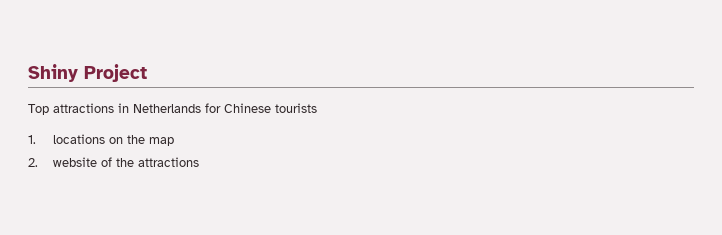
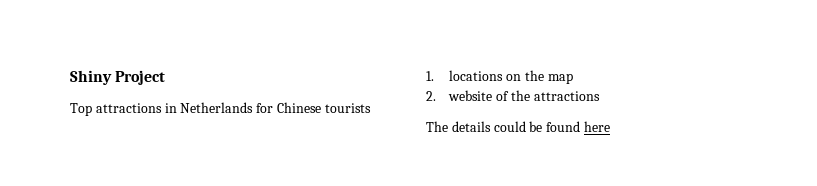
(199, 162) none -> [426,121,610,132] // The details could be found here

